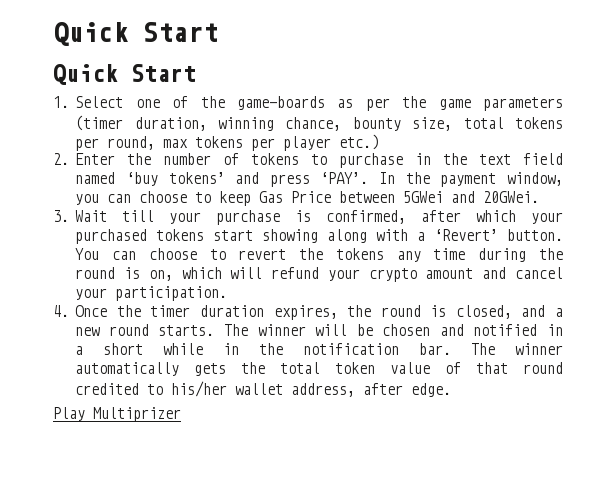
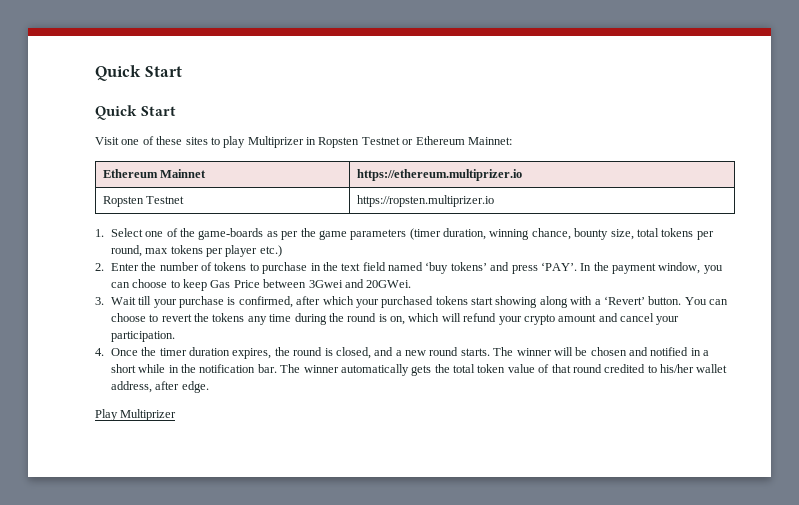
(196, 73) none -> [95,136,512,148] [102,169,207,178] [356,169,522,181] [102,196,185,207] [356,195,494,207] // Visit one of these sites to play Multiprizer in Ropsten Testnet or Ethereum Mainnet: // Ethereum Mainnet | https://ethereum.multiprizer.io // Ropsten Testnet | https://ropsten.multiprizer.io
[403,191,444,203] 5GWei -> [308,280,343,288] 3Gwei

